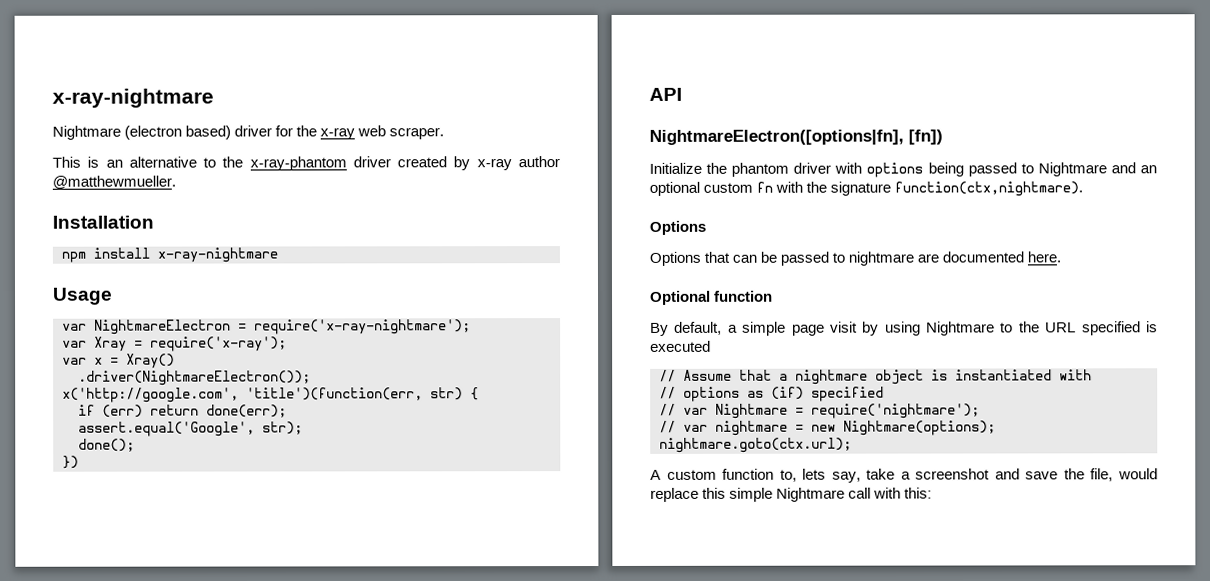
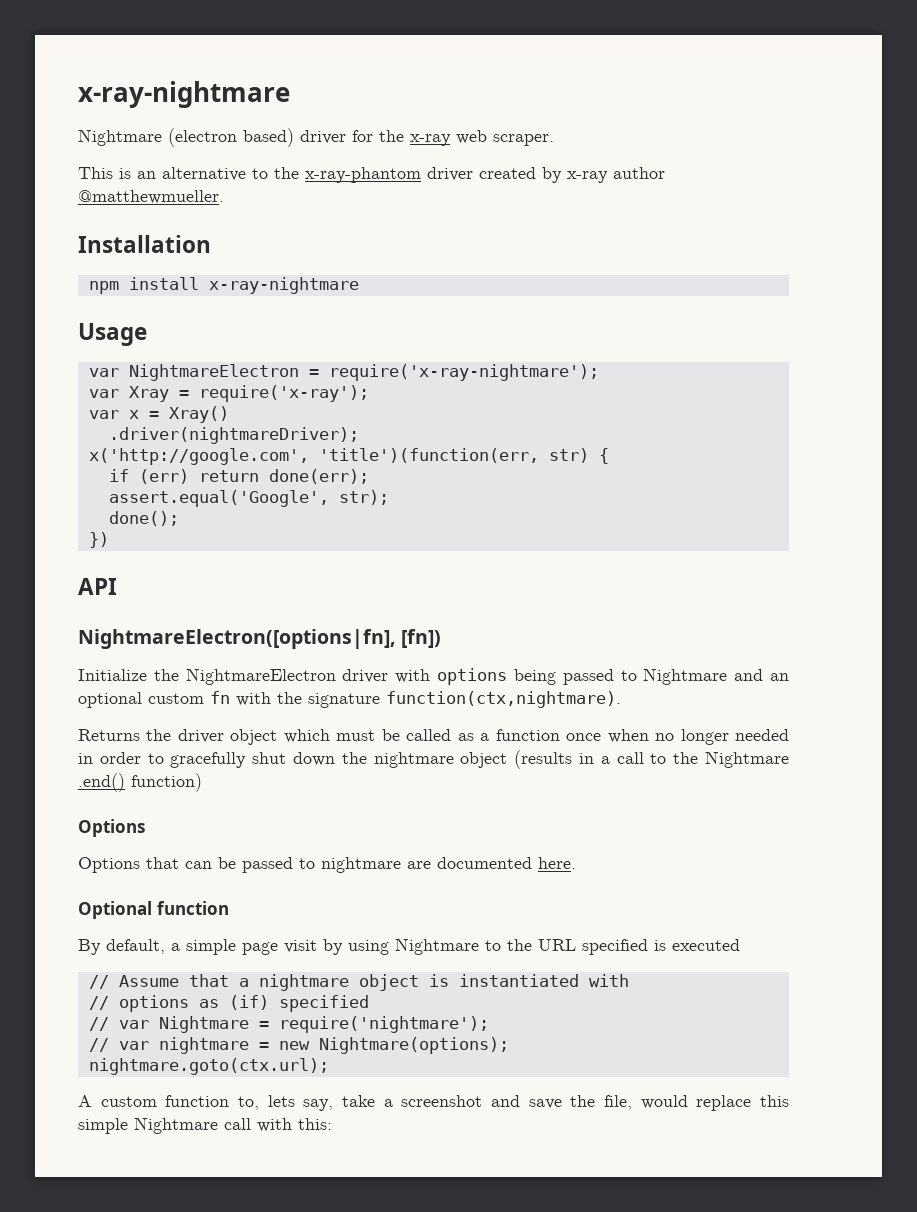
[78,370,311,386] .driver(NightmareElectron()); -> [108,427,359,444] .driver(nightmareDriver);
[731,162,790,177] phantom -> [185,668,336,685] NightmareElectron
(1084, 189) none -> [78,729,789,745] [78,750,789,769] [78,773,202,792] // Returns the driver object which must be called as a function once when no longer needed in order to gracefully shut down the nightmare object (results in a call to the Nightmare .end() function)

